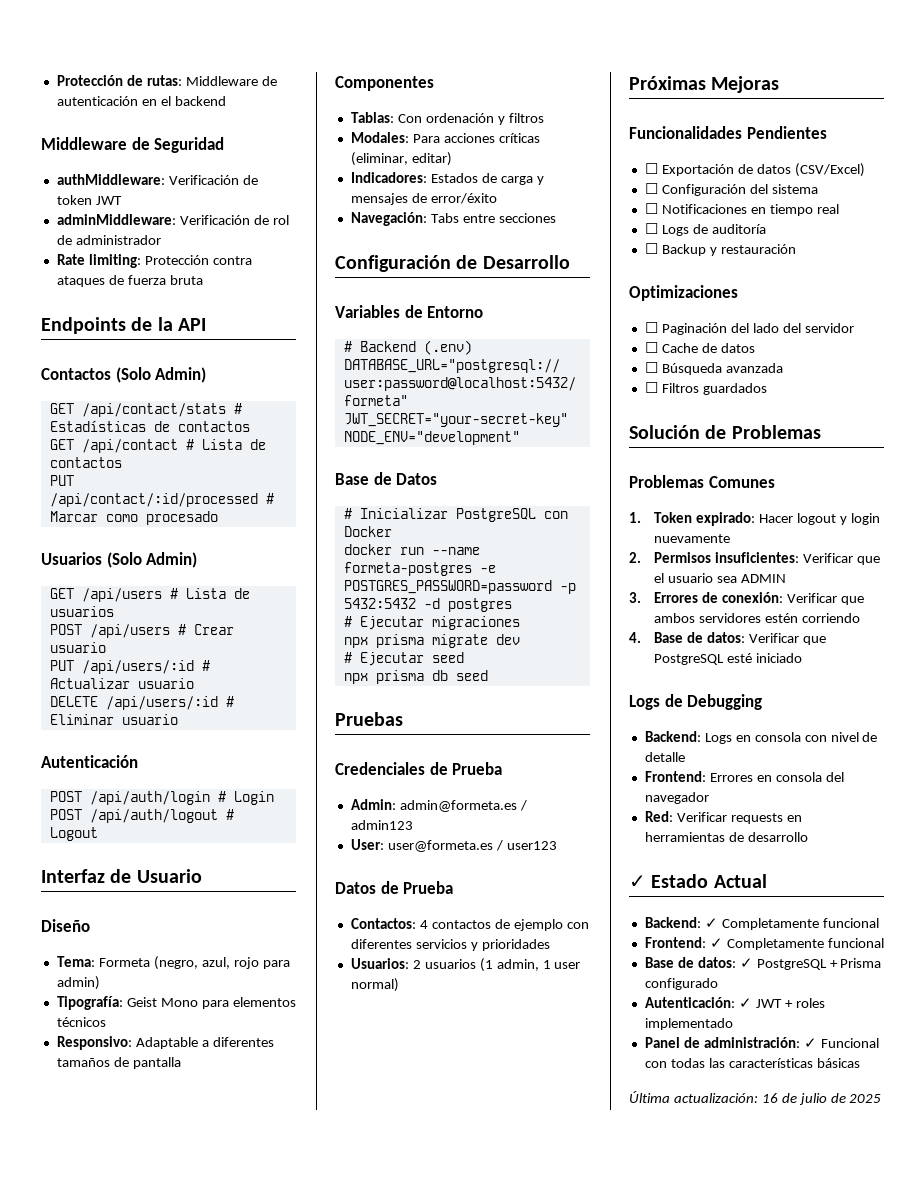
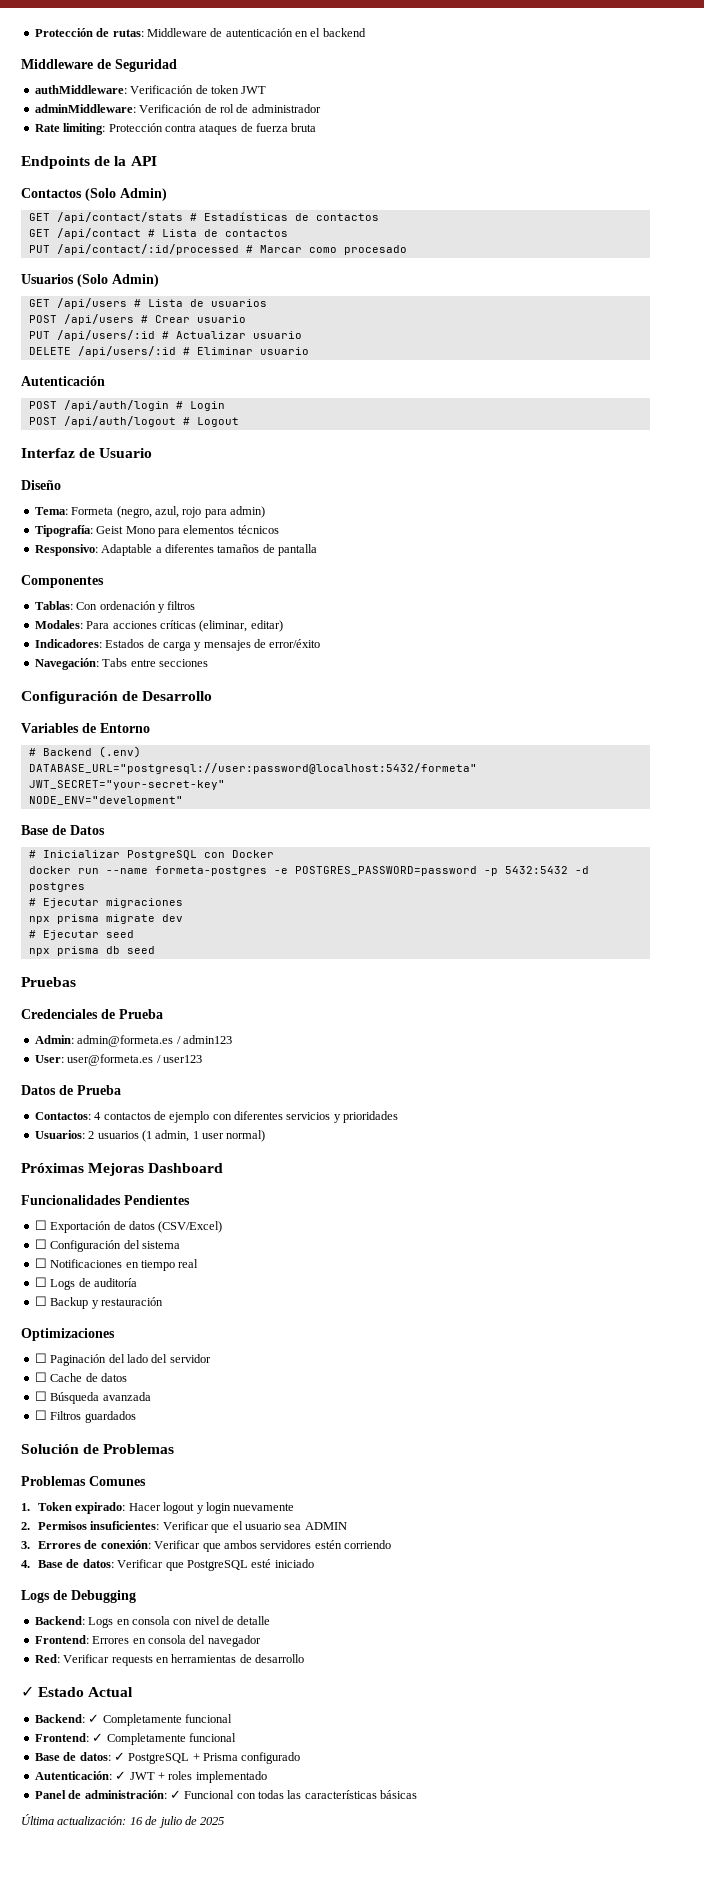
(780, 84) none -> [148,1163,224,1173] Dashboard

